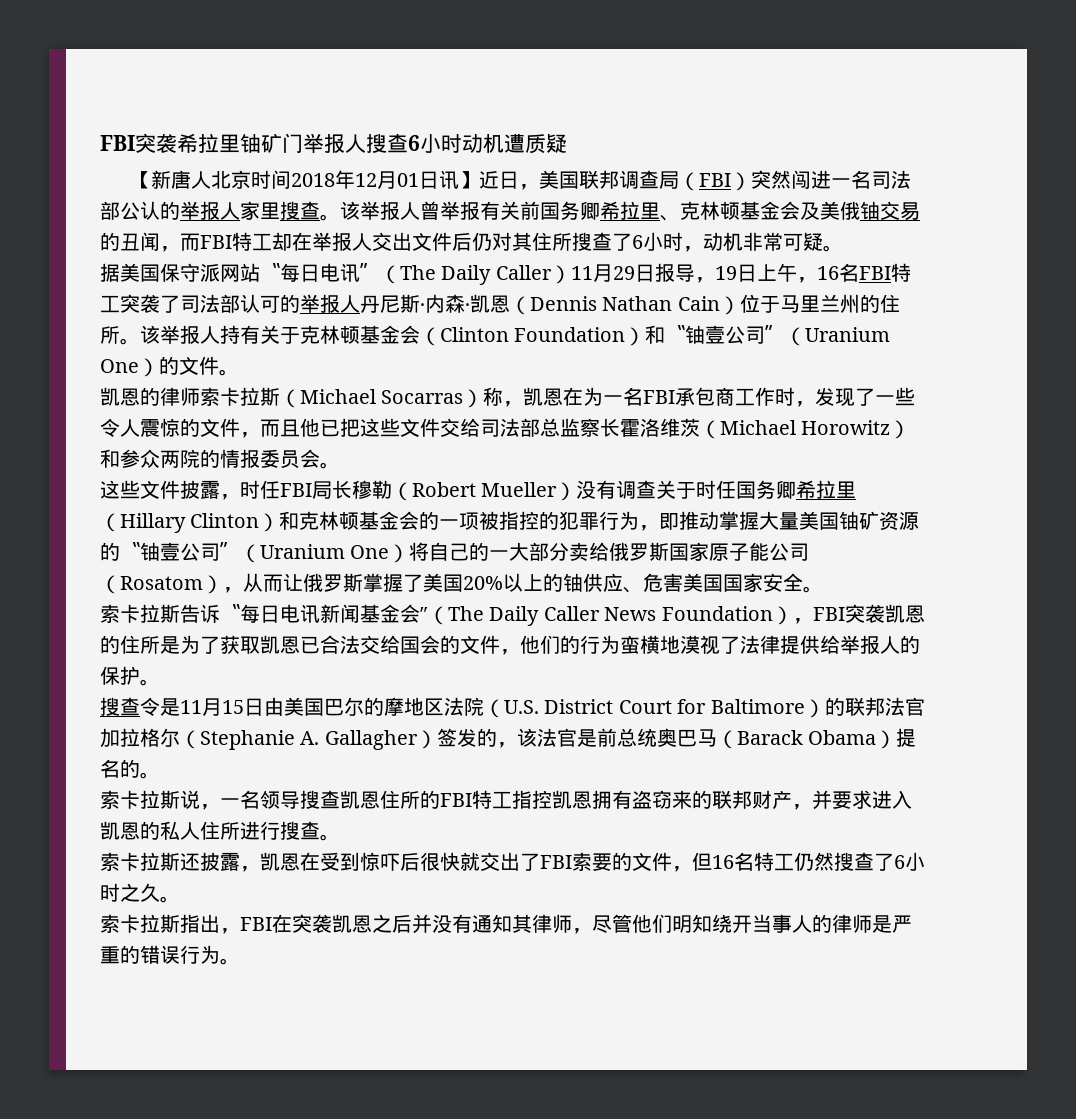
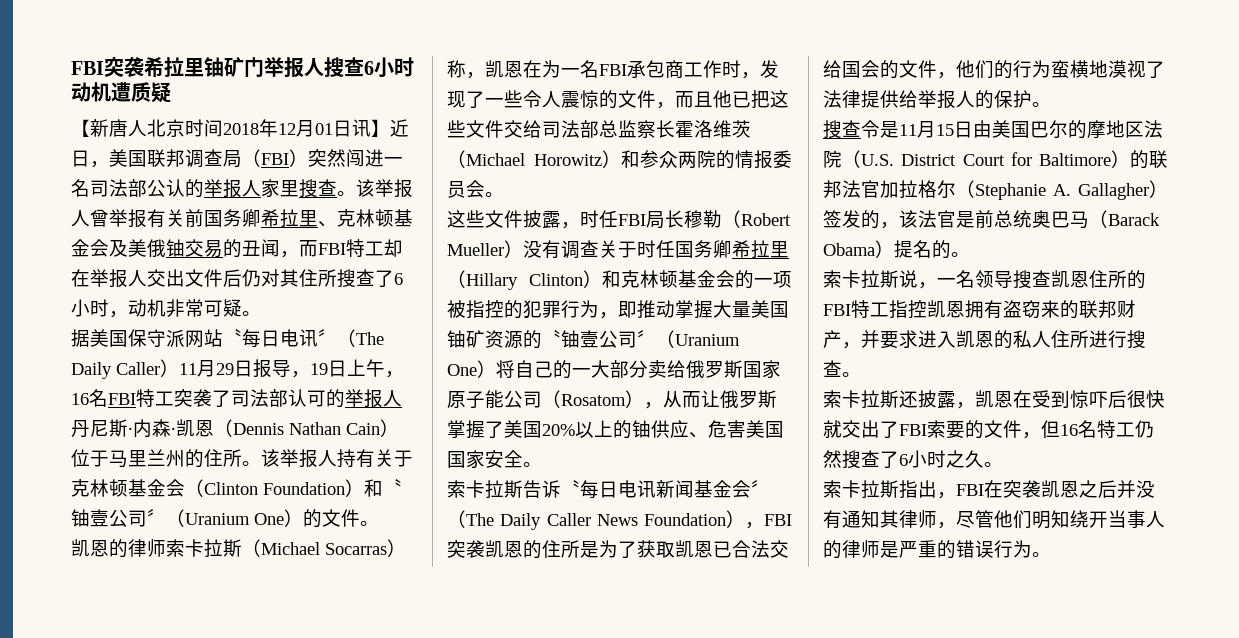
[420,607,428,621] ″ -> [751,480,770,496] 〞

